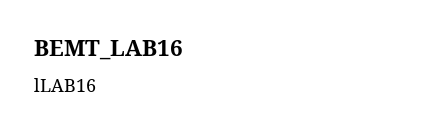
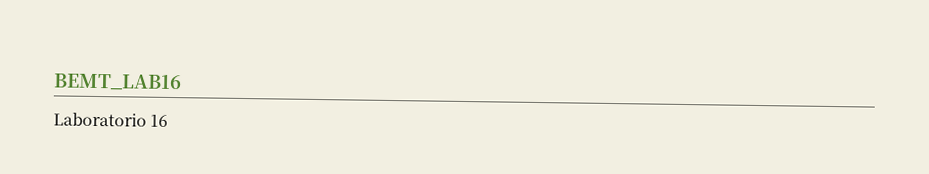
[34,78,96,92] lLAB16 -> [53,112,169,127] Laboratorio 16

